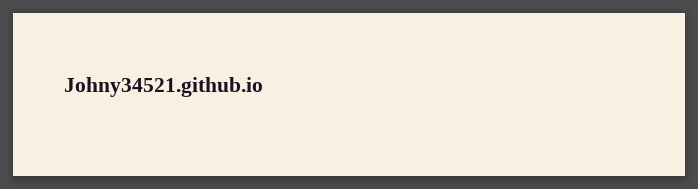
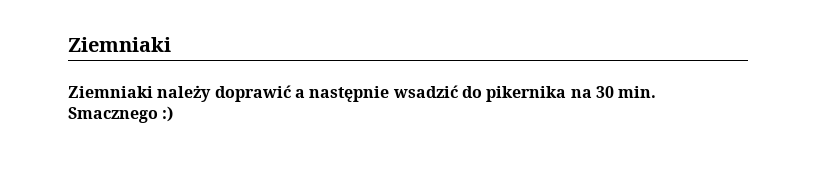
[64,77,263,97] Johny34521.github.io -> [68,37,171,52] [68,85,657,102] [68,106,174,123] Ziemniaki // Ziemniaki należy doprawić a następnie wsadzić do pikernika na 30 min. Smacznego :)

